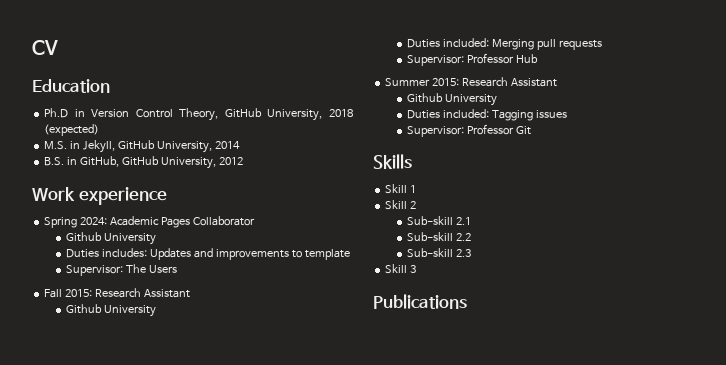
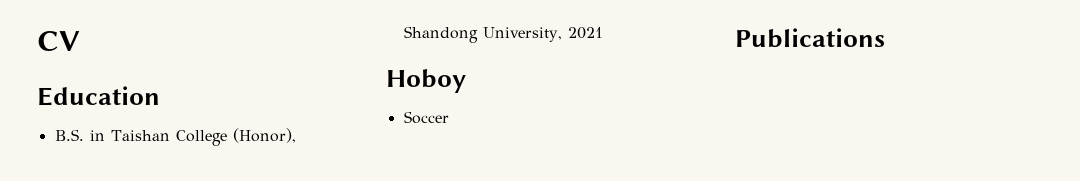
[44,108,353,121] [44,124,100,136] [44,140,240,153] [44,156,243,169] [32,187,167,205] [44,216,255,228] [65,232,156,245] [65,248,350,260] [65,264,177,276] [44,288,191,298] [65,304,156,317] [406,38,602,50] [406,53,538,66] [385,77,558,87] [406,93,497,106] [406,109,567,121] [406,124,531,137] [373,154,412,169] [385,184,417,194] [385,200,417,210] [406,216,471,226] [406,232,471,242] [406,248,471,258] [385,264,417,274] Ph.D in Version Control Theory, GitHub University, 2018 (expected) // M.S. in Jekyll, GitHub University, 2014 // B.S. in GitHub, GitHub University, 2012 // Work experience // Spring 2024: Academic Pages Collaborator // Github University // Duties includes: Updates and improvements to template // Supervisor: The Users // Fall 2015: Research Assistant // Github University // Duties included: Merging pull requests // Supervisor: Professor Hub // Summer 2015: Research Assistant // Github University // Duties included: Tagging issues // Supervisor: Professor Git // Skills // Skill 1 // Skill 2 // Sub-skill 2.1 // Sub-skill 2.2 // Sub-skill 2.3 // Skill 3 -> [54,128,296,146] [403,26,603,43] [386,69,466,93] [403,111,449,124] B.S. in Taishan College (Honor), Shandong University, 2021 // Hoboy // Soccer

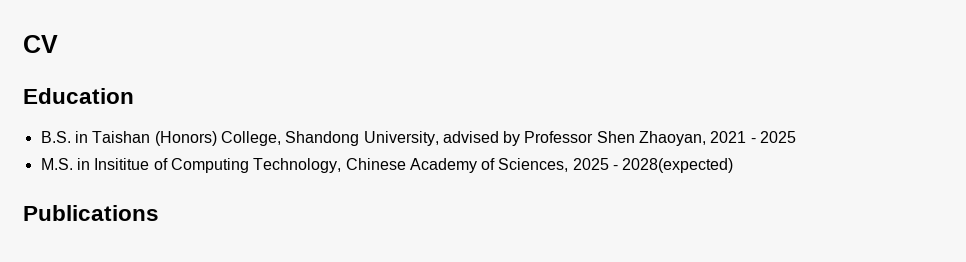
[175,128,296,146] [403,26,603,43] [386,69,466,93] [403,111,449,124] College (Honor), Shandong University, 2021 // Hoboy // Soccer -> [154,131,797,146] [40,158,734,173] (Honors) College, Shandong University, advised by Professor Shen Zhaoyan, 2021 - 2025 // M.S. in Insititue of Computing Technology, Chinese Academy of Sciences, 2025 - 2028(expected)

